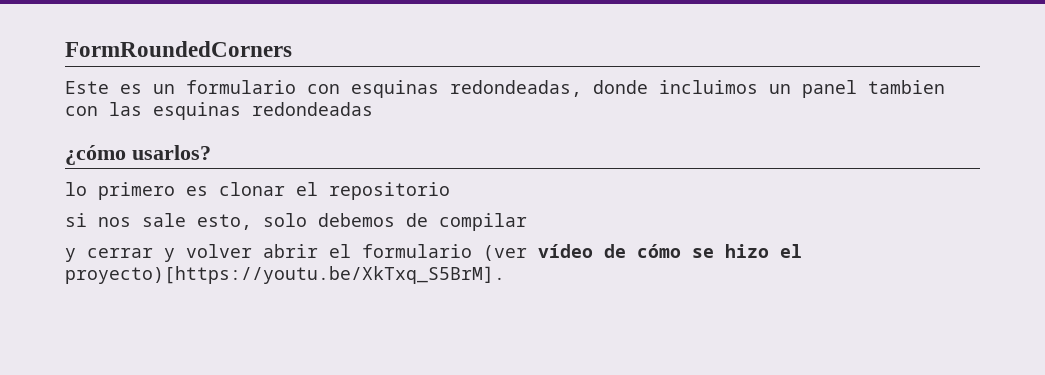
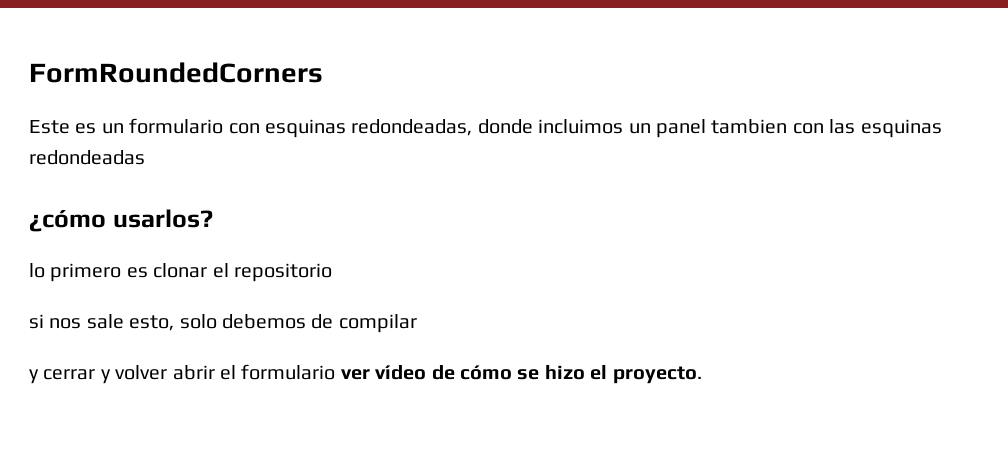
[483,245,527,261] (ver -> [340,369,370,380] ver
[65,266,505,284] proyecto)[https://youtu.be/XkTxq_S5BrM]. -> [612,366,702,384] proyecto.

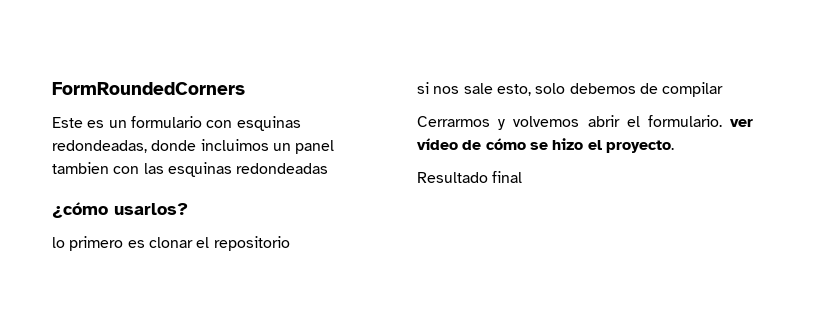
[29,365,168,384] y cerrar y volver -> [417,116,580,130] Cerrarmos y volvemos
[241,364,336,380] formulario -> [647,115,722,127] formulario.
(702, 375) none -> [417,171,523,183] // Resultado final

